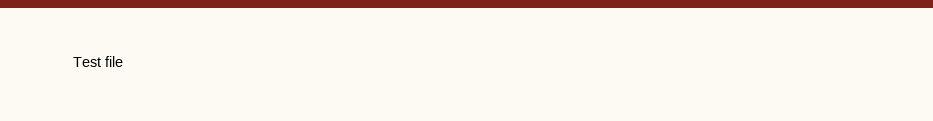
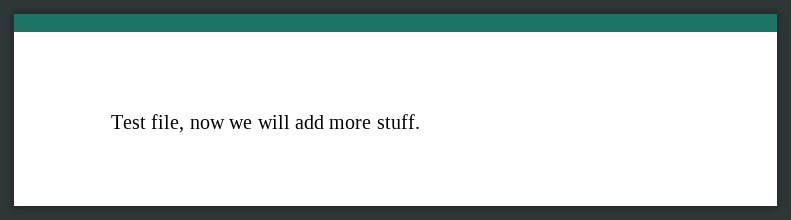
[105,56,123,67] file -> [151,114,420,133] file, now we will add more stuff.

